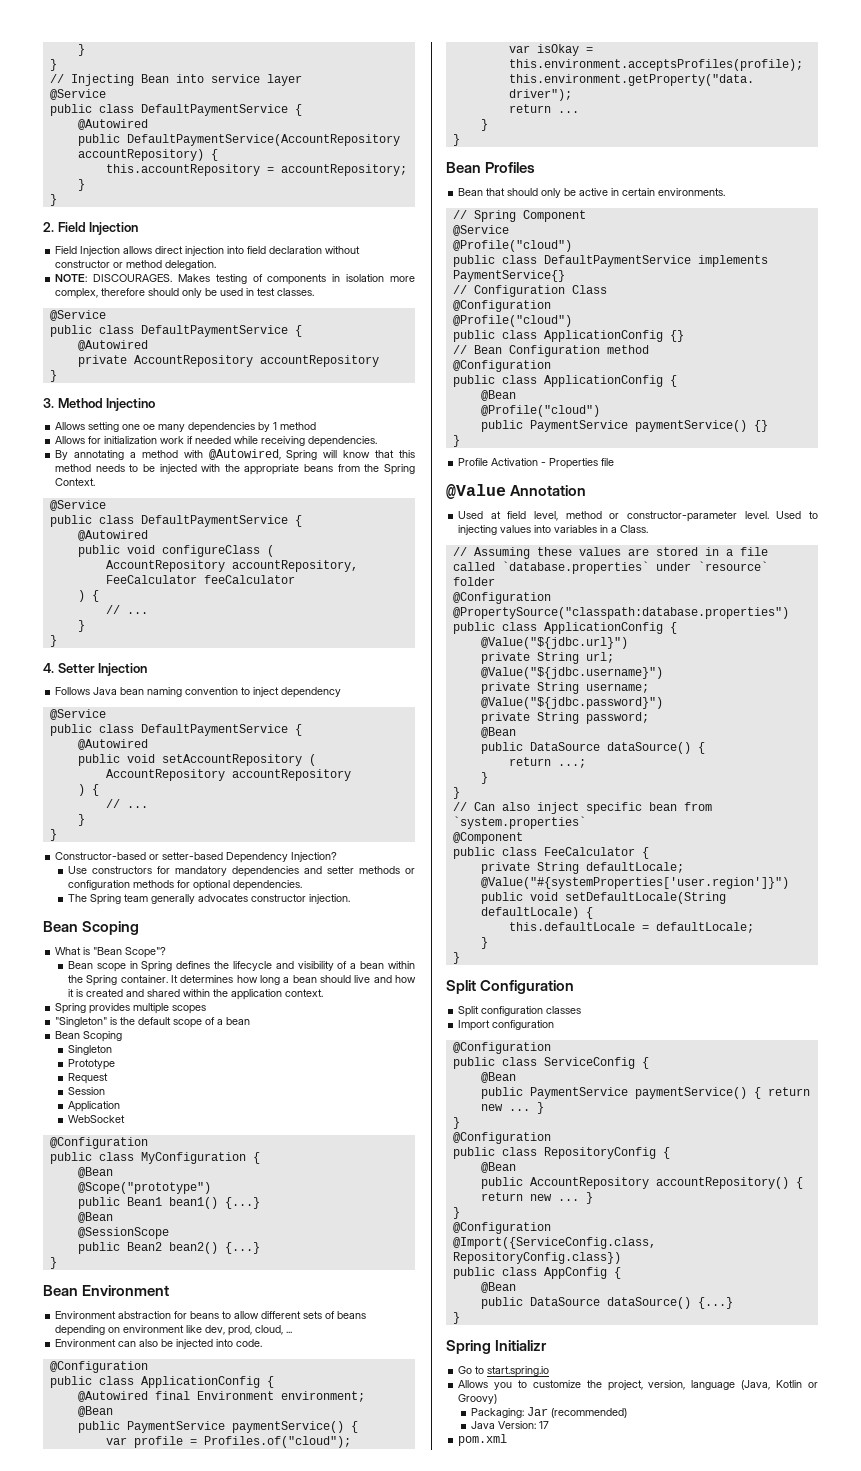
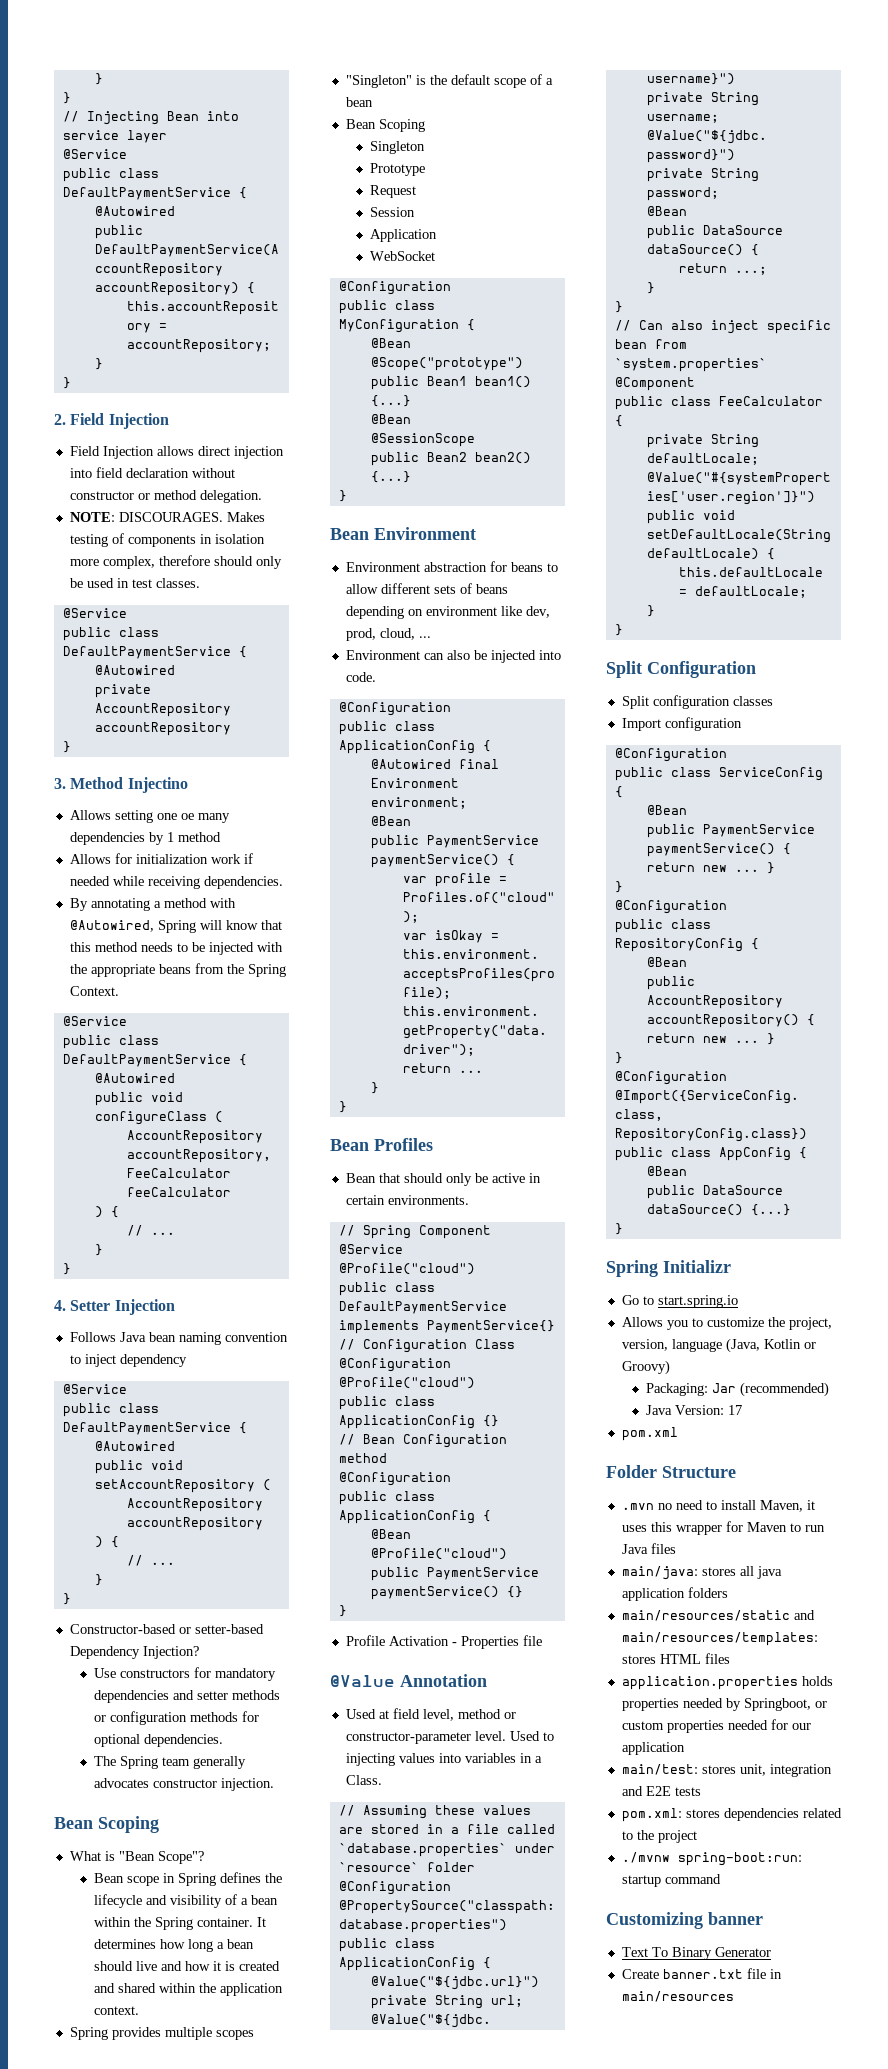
(508, 1440) none -> [606,1465,736,1478] [621,1500,815,1512] [621,1521,825,1535] [621,1543,676,1554] [621,1566,782,1580] [621,1587,728,1601] [621,1610,815,1621] [621,1632,818,1646] [621,1653,730,1664] [621,1676,833,1690] [621,1698,827,1711] [621,1719,811,1733] [621,1742,685,1755] [621,1764,832,1777] [621,1786,701,1796] [621,1808,842,1822] [621,1830,697,1843] [621,1852,802,1866] [621,1874,721,1887] [606,1912,763,1929] [621,1947,771,1960] [621,1968,782,1979] [621,1991,734,2002] // Folder Structure // .mvn no need to install Maven, it uses this wrapper for Maven to run Java files // main/java: stores all java application folders // main/resources/static and main/resources/templates: stores HTML files // application.properties holds properties needed by Springboot, or custom properties needed for our application // main/test: stores unit, integration and E2E tests // pom.xml: stores dependencies related to the project // ./mvnw spring-boot:run: startup command // Customizing banner // Text To Binary Generator // Create banner.txt file in main/resources

